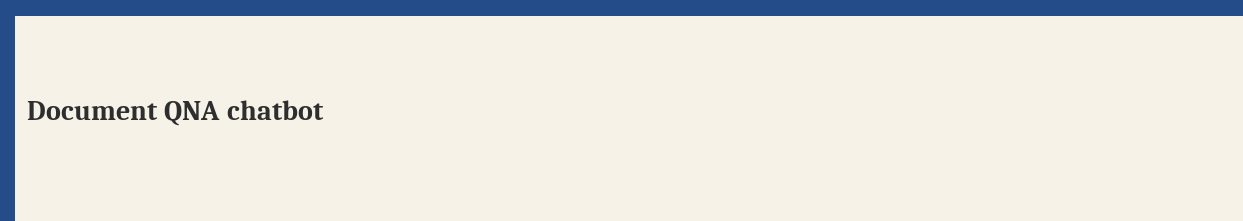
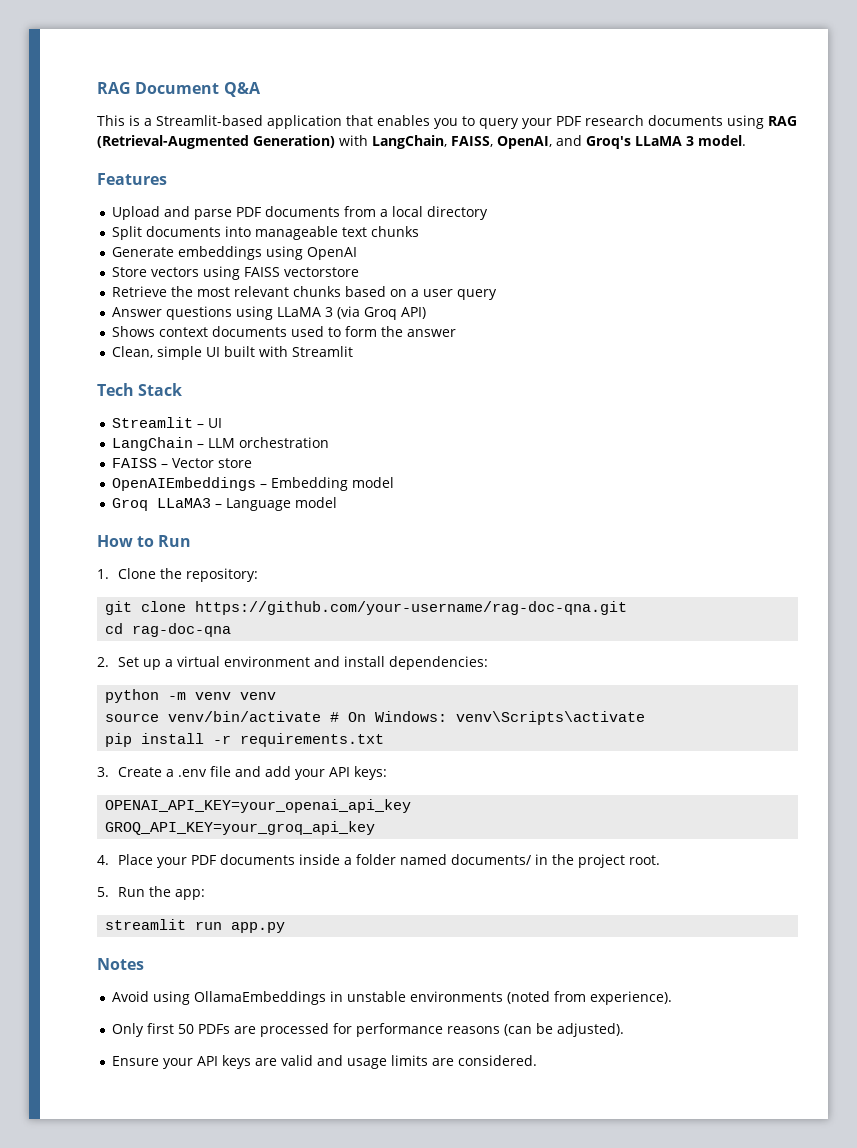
[27,100,324,126] Document QNA chatbot -> [97,82,261,97] [97,115,797,129] [97,135,746,149] [97,173,167,185] [112,206,489,220] [112,226,420,240] [112,246,358,260] [112,266,360,280] [112,286,498,300] [112,306,427,320] [112,326,457,337] [112,346,354,360] [97,383,183,396] [112,417,223,428] [112,437,330,451] [112,458,253,468] [112,477,395,491] [112,497,338,511] [97,535,192,547] [97,568,259,582] [105,601,628,615] [105,623,232,637] [97,656,489,670] [105,689,277,703] [105,711,646,725] [105,733,385,747] [97,766,388,780] [105,799,412,813] [105,821,376,835] [97,854,661,868] [97,886,206,900] [105,919,286,933] [97,958,144,970] [112,991,673,1005] [112,1023,625,1037] [112,1055,538,1069] RAG Document Q&A // This is a Streamlit-based application that enables you to query your PDF research documents using RAG (Retrieval-Augmented Generation) with LangChain, FAISS, OpenAI, and Groq's LLaMA 3 model. // Features // Upload and parse PDF documents from a local directory // Split documents into manageable text chunks // Generate embeddings using OpenAI // Store vectors using FAISS vectorstore // Retrieve the most relevant chunks based on a user query // Answer questions using LLaMA 3 (via Groq API) // Shows context documents used to form the answer // Clean, simple UI built with Streamlit // Tech Stack // Streamlit – UI // LangChain – LLM orchestration // FAISS – Vector store // OpenAIEmbeddings – Embedding model // Groq LLaMA3 – Language model // How to Run // 1. Clone the repository: // git clone https://github.com/your-username/rag-doc-qna.git // cd rag-doc-qna // 2. Set up a virtual environment and install dependencies: // python -m venv venv // source venv/bin/activate # On Windows: venv\Scripts\activate // pip install -r requirements.txt // 3. Create a .env file and add your API keys: // OPENAI_API_KEY=your_openai_api_key // GROQ_API_KEY=your_groq_api_key // 4. Place your PDF documents inside a folder named documents/ in the project root. // 5. Run the app: // streamlit run app.py // Notes // Avoid using OllamaEmbeddings in unstable environments (noted from experience). // Only first 50 PDFs are processed for performance reasons (can be adjusted). // Ensure your API keys are valid and usage limits are considered.

